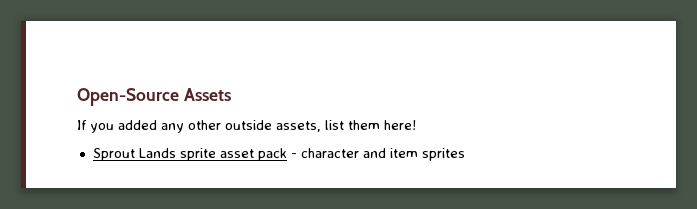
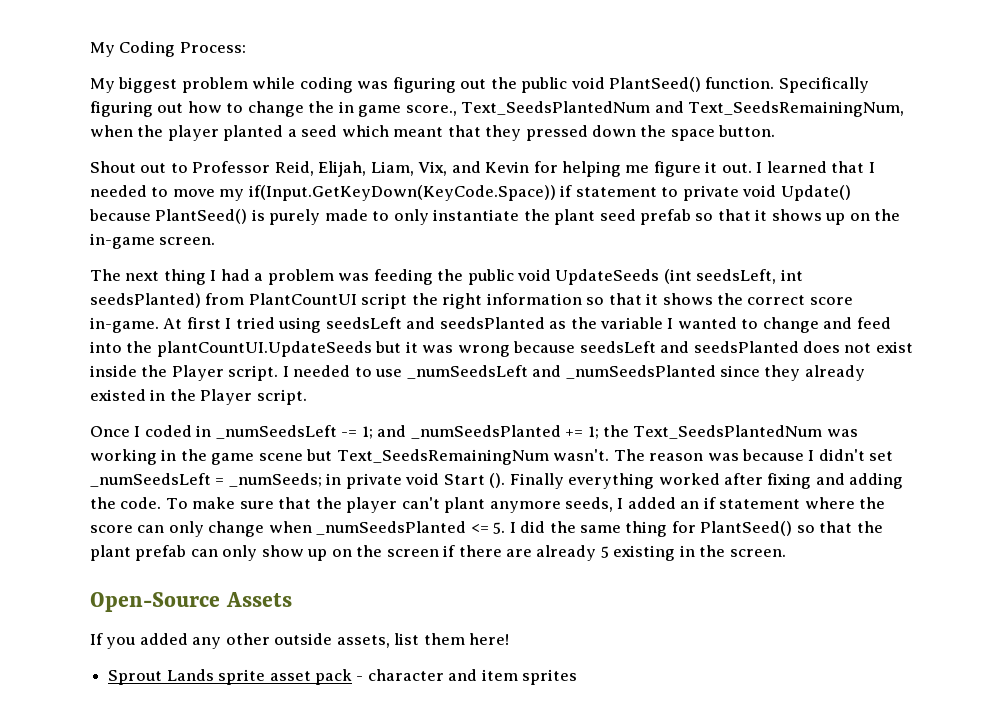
(77, 97) none -> [90,41,246,57] [90,77,869,93] [90,101,904,117] [90,125,776,141] [90,161,875,177] [90,185,851,201] [89,209,901,225] [90,233,216,249] [90,269,803,285] [90,293,853,309] [90,317,891,333] [90,341,913,357] [90,365,865,381] [90,389,307,405] [90,425,858,439] [90,449,894,465] [90,473,904,489] [90,497,886,513] [90,521,883,537] [90,545,786,561] My Coding Process: // My biggest problem while coding was figuring out the public void PlantSeed() function. Specifically figuring out how to change the in game score., Text_SeedsPlantedNum and Text_SeedsRemainingNum, when the player planted a seed which meant that they pressed down the space button. // Shout out to Professor Reid, Elijah, Liam, Vix, and Kevin for helping me figure it out. I learned that I needed to move my if(Input.GetKeyDown(KeyCode.Space)) if statement to private void Update() because PlantSeed() is purely made to only instantiate the plant seed prefab so that it shows up on the in-game screen. // The next thing I had a problem was feeding the public void UpdateSeeds (int seedsLeft, int seedsPlanted) from PlantCountUI script the right information so that it shows the correct score in-game. At first I tried using seedsLeft and seedsPlanted as the variable I wanted to change and feed into the plantCountUI.UpdateSeeds but it was wrong because seedsLeft and seedsPlanted does not exist inside the Player script. I needed to use _numSeedsLeft and _numSeedsPlanted since they already existed in the Player script. // Once I coded in _numSeedsLeft -= 1; and _numSeedsPlanted += 1; the Text_SeedsPlantedNum was working in the game scene but Text_SeedsRemainingNum wasn't. The reason was because I didn't set _numSeedsLeft = _numSeeds; in private void Start (). Finally everything worked after fixing and adding the code. To make sure that the player can't plant anymore seeds, I added an if statement where the score can only change when _numSeedsPlanted <= 5. I did the same thing for PlantSeed() so that the plant prefab can only show up on the screen if there are already 5 existing in the screen. //

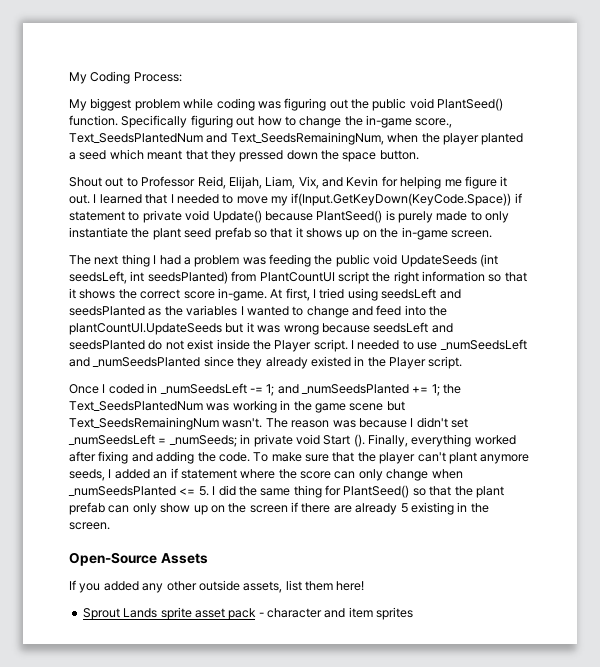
[338,101,402,117] in game -> [366,115,412,128] in-game
[186,317,221,329] first -> [285,288,310,301] first,
[600,317,664,329] variable -> [186,305,238,316] variables
[803,341,841,353] does -> [148,340,163,350] do
[509,473,564,489] Finally -> [368,434,408,447] Finally,

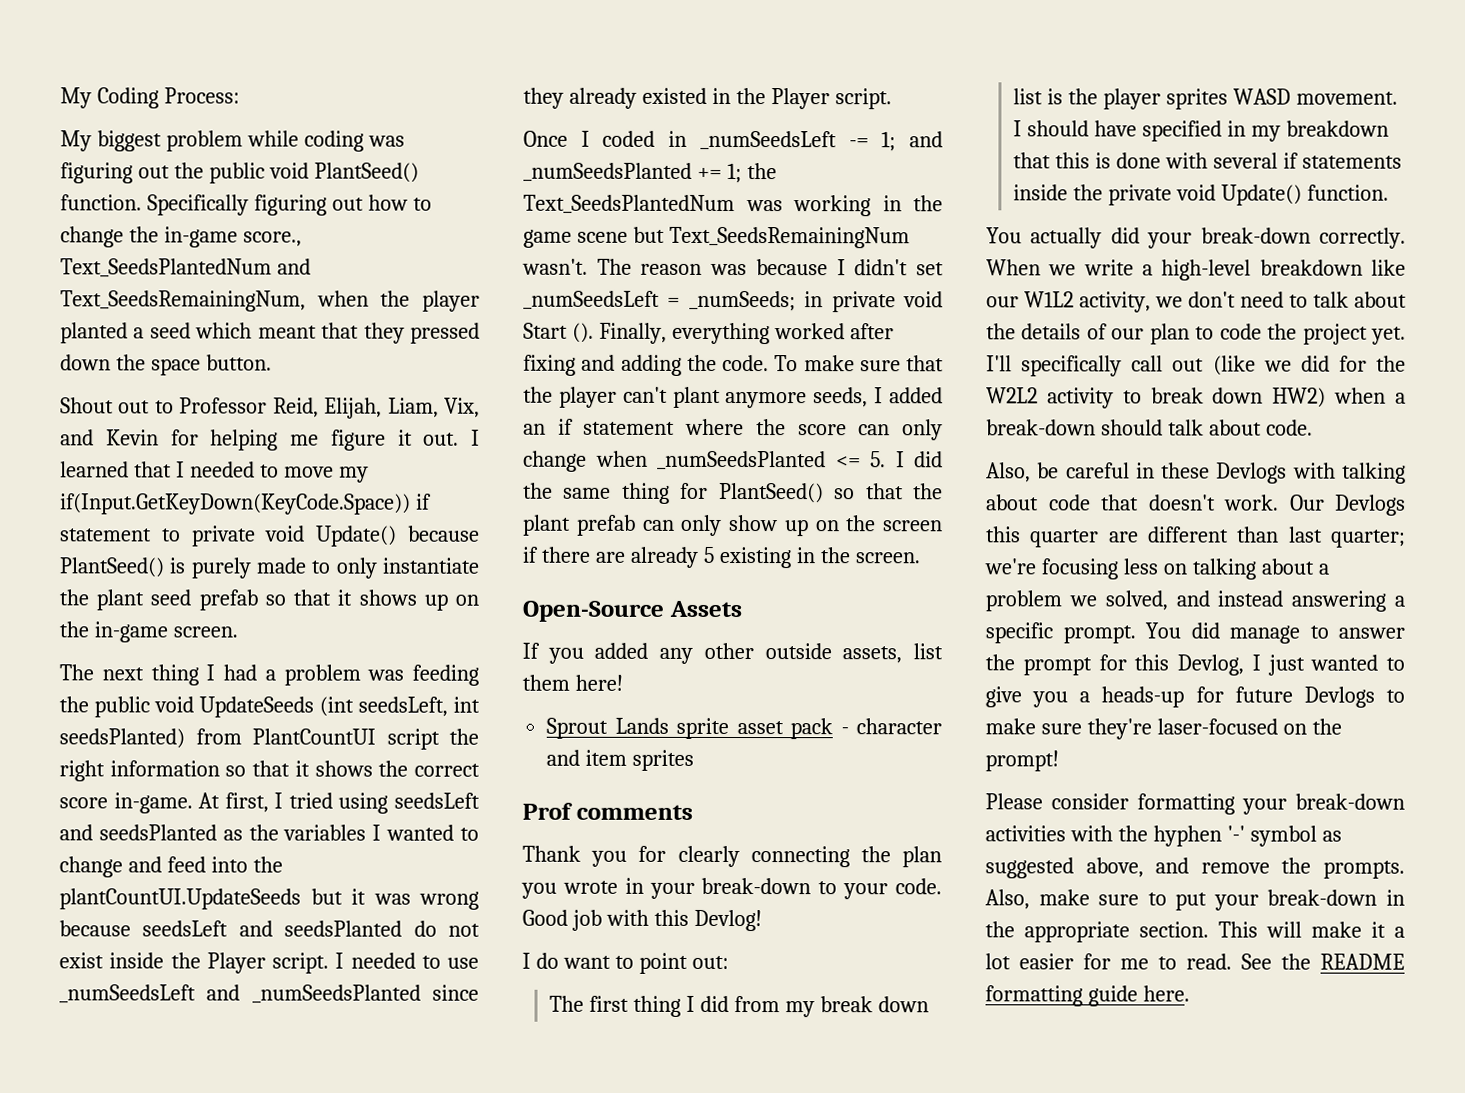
(414, 613) none -> [522,802,693,820] [522,845,942,868] [521,877,942,900] [522,909,762,932] [522,952,729,974] [549,995,929,1018] [1013,88,1398,110] [1013,120,1389,142] [1013,152,1402,169] [1013,184,1389,206] [986,227,1406,249] [986,259,1406,281] [986,291,1407,313] [986,323,1406,345] [986,355,1406,377] [986,387,1406,409] [986,419,1313,436] [986,462,1406,484] [986,494,1406,516] [986,526,1406,548] [984,558,1329,580] [985,590,1405,612] [985,622,1405,644] [985,654,1405,676] [985,686,1405,708] [985,718,1342,740] [985,750,1059,772] [985,793,1405,815] [985,825,1342,847] [985,857,1405,879] [985,889,1405,911] [985,921,1405,943] [985,953,1405,970] [985,985,1190,1007] // Prof comments // Thank you for clearly connecting the plan you wrote in your break-down to your code. Good job with this Devlog! // I do want to point out: // The first thing I did from my break down list is the player sprites WASD movement. I should have specified in my breakdown that this is done with several if statements inside the private void Update() function. // You actually did your break-down correctly. When we write a high-level breakdown like our W1L2 activity, we don't need to talk about the details of our plan to code the project yet. I'll specifically call out (like we did for the W2L2 activity to break down HW2) when a break-down should talk about code. // Also, be careful in these Devlogs with talking about code that doesn't work. Our Devlogs this quarter are different than last quarter; we're focusing less on talking about a problem we solved, and instead answering a specific prompt. You did manage to answer the prompt for this Devlog, I just wanted to give you a heads-up for future Devlogs to make sure they're laser-focused on the prompt! // Please consider formatting your break-down activities with the hyphen '-' symbol as suggested above, and remove the prompts. Also, make sure to put your break-down in the appropriate section. This will make it a lot easier for me to read. See the README formatting guide here.

